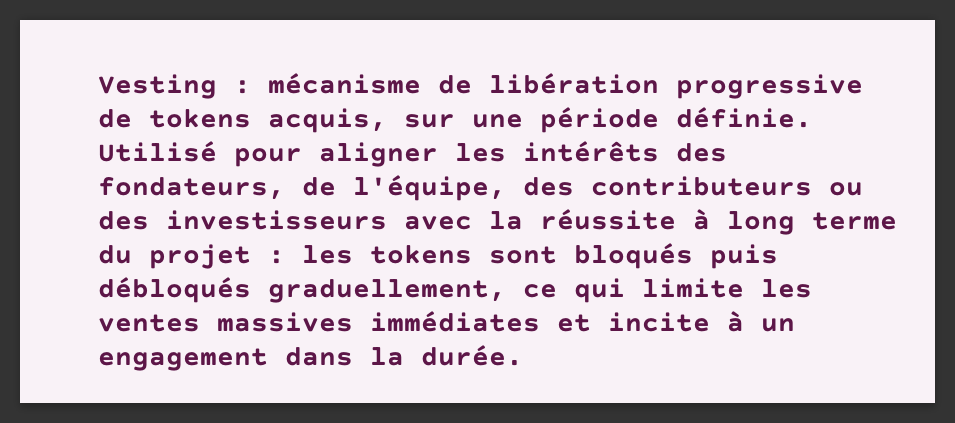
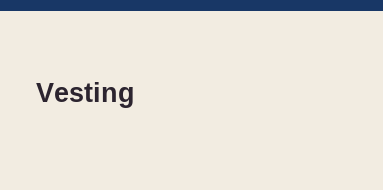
[234,73,863,99] [98,107,812,133] [98,141,727,167] [98,175,863,201] [98,209,897,235] [98,243,778,269] [98,277,812,303] [98,311,795,332] [98,345,523,371] : mécanisme de libération progressive de tokens acquis, sur une période définie. Utilisé pour aligner les intérêts des fondateurs, de l'équipe, des contributeurs ou des investisseurs avec la réussite à long terme du projet : les tokens sont bloqués puis débloqués graduellement, ce qui limite les ventes massives immédiates et incite à un engagement dans la durée. -> (135, 95) none

